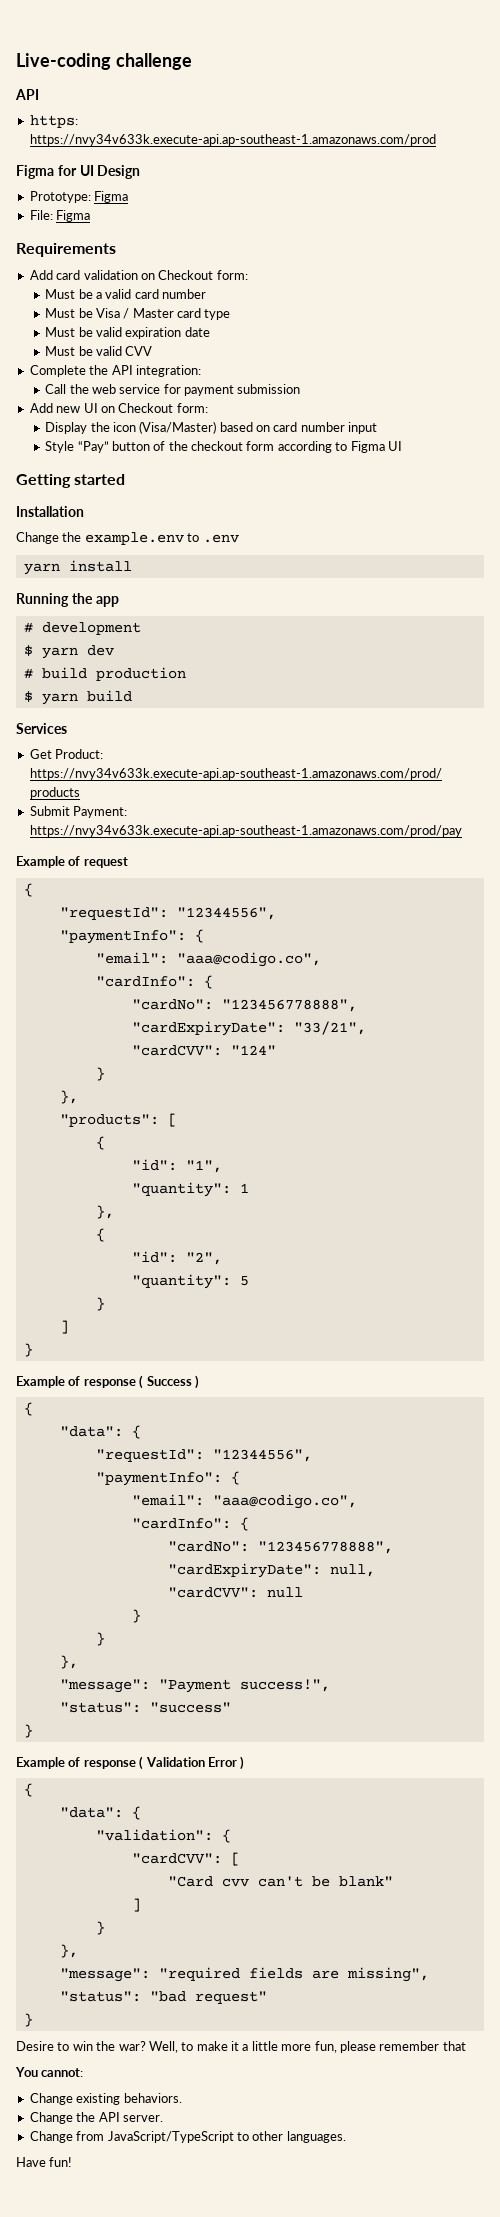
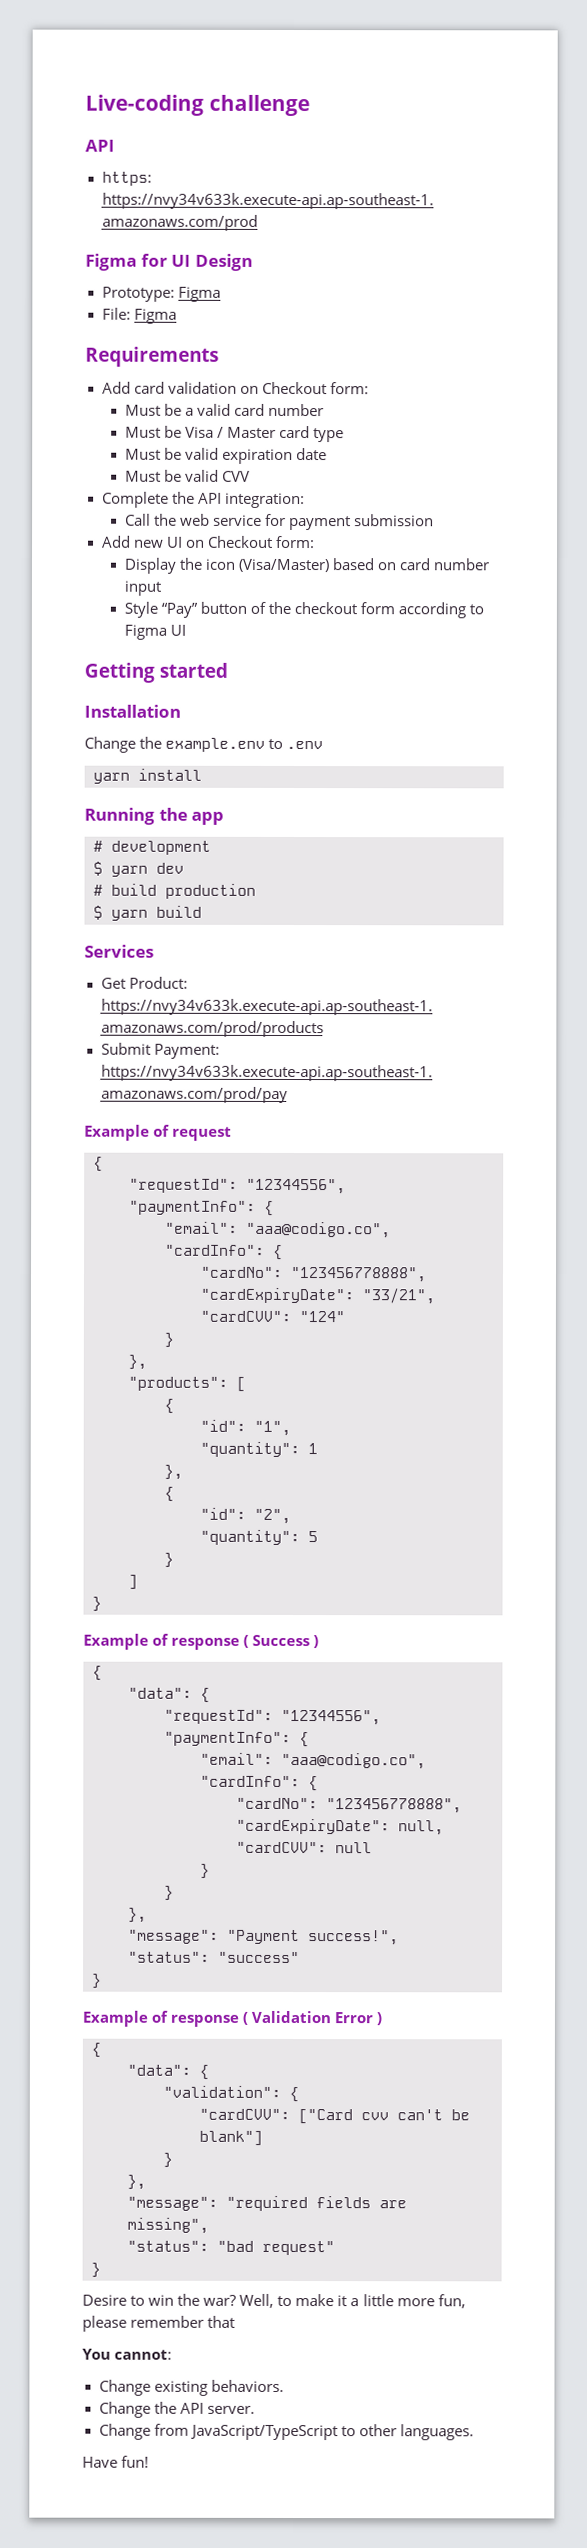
[230,1852,240,1866] [167,1876,213,1887] [ // "Card -> [298,2109,353,2125] ["Card
[338,1876,393,1887] [131,1898,141,1912] blank" // ] -> [199,2130,263,2146] blank"]

